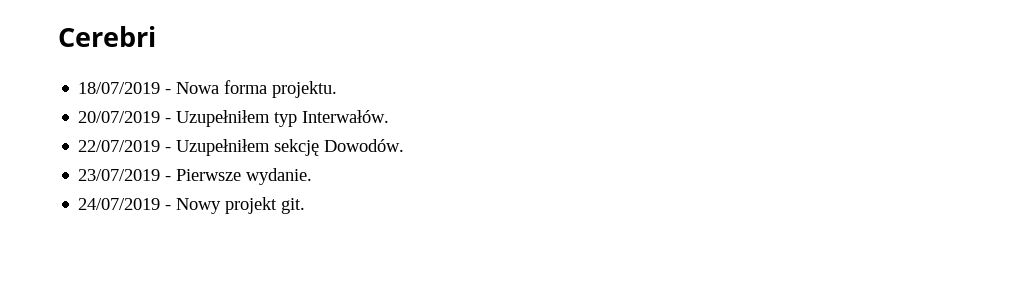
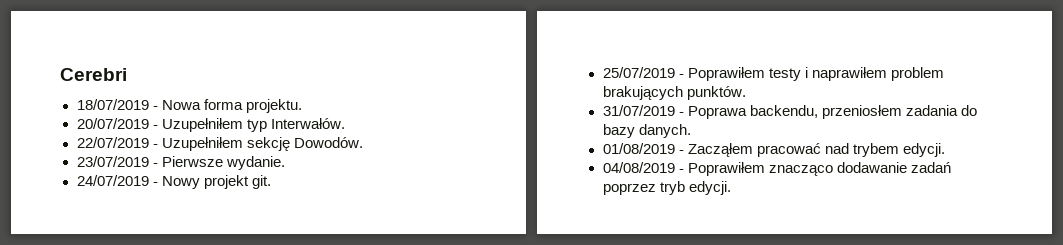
(306, 206) none -> [602,67,944,81] [602,86,746,100] [602,105,977,119] [602,124,691,138] [602,143,945,157] [602,162,951,176] [602,181,731,195] // 25/07/2019 - Poprawiłem testy i naprawiłem problem brakujących punktów. // 31/07/2019 - Poprawa backendu, przeniosłem zadania do bazy danych. // 01/08/2019 - Zacząłem pracować nad trybem edycji. // 04/08/2019 - Poprawiłem znacząco dodawanie zadań poprzez tryb edycji.

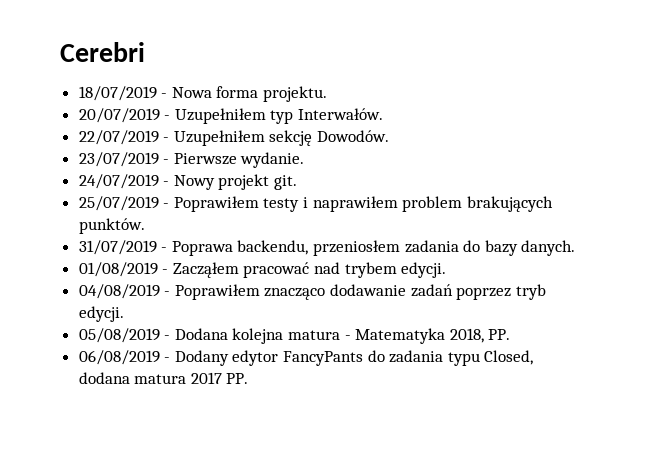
(731, 188) none -> [78,328,511,344] [78,350,534,366] [78,372,249,384] // 05/08/2019 - Dodana kolejna matura - Matematyka 2018, PP. // 06/08/2019 - Dodany edytor FancyPants do zadania typu Closed, dodana matura 2017 PP.

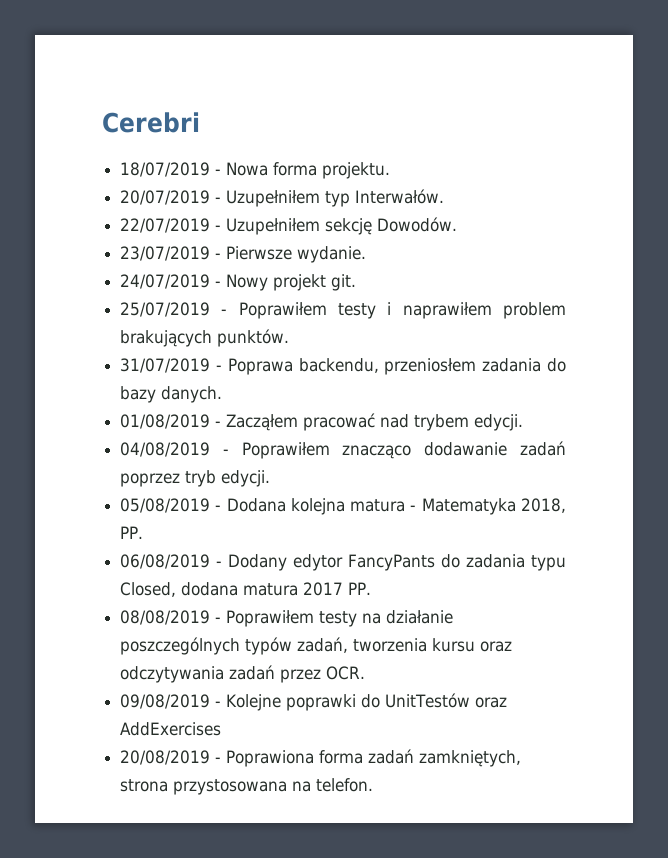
(249, 378) none -> [120,610,454,627] [120,637,513,655] [120,665,366,683] [120,693,508,711] [120,722,222,736] [120,749,522,767] [120,778,374,795] // 08/08/2019 - Poprawiłem testy na działanie poszczególnych typów zadań, tworzenia kursu oraz odczytywania zadań przez OCR. // 09/08/2019 - Kolejne poprawki do UnitTestów oraz AddExercises // 20/08/2019 - Poprawiona forma zadań zamkniętych, strona przystosowana na telefon.

